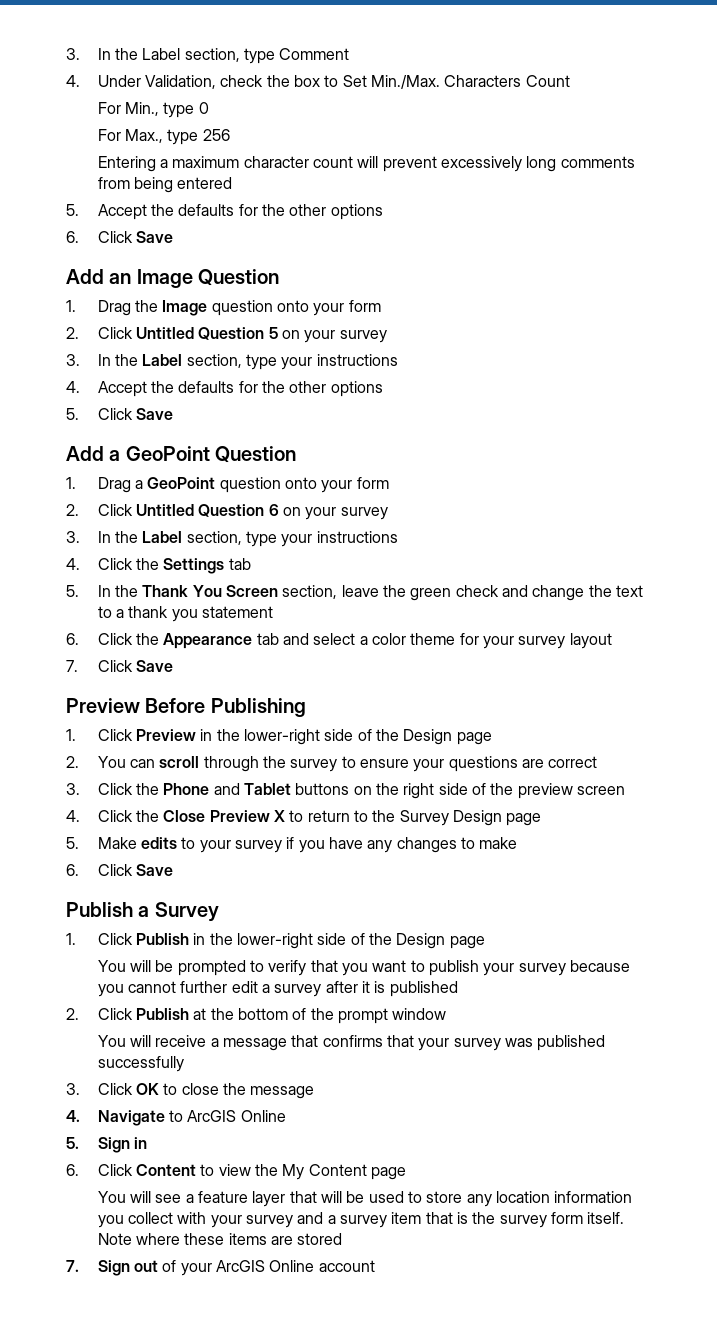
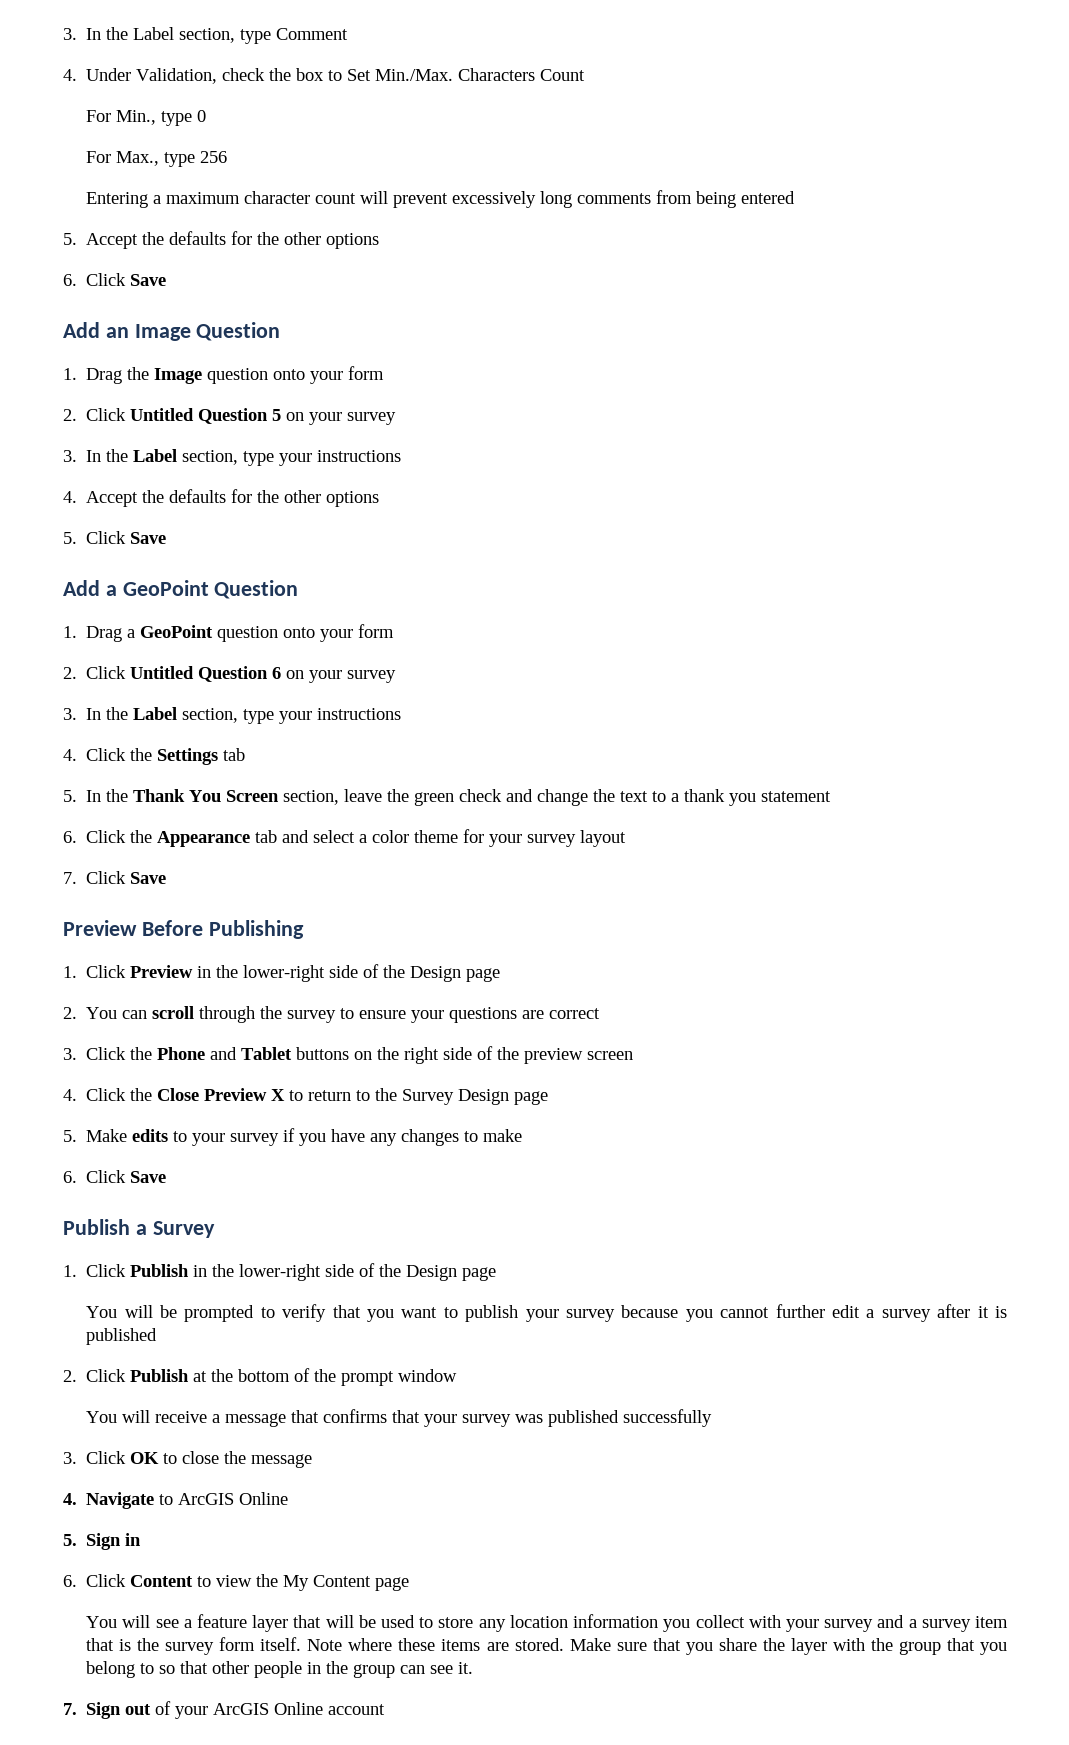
[297,1233,343,1245] stored -> [514,1638,1007,1655] [86,1661,474,1678] stored. Make sure that you share the layer with the group that you belong to so that other people in the group can see it.

